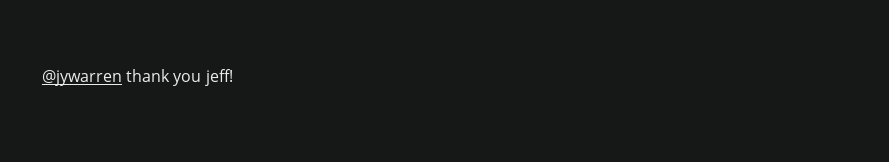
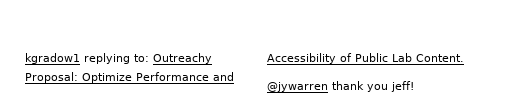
(42, 78) none -> [25,53,212,64] [25,72,234,83] [267,53,464,64] kgradow1 replying to: Outreachy Proposal: Optimize Performance and Accessibility of Public Lab Content. //

